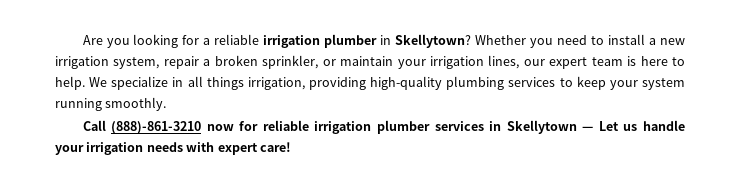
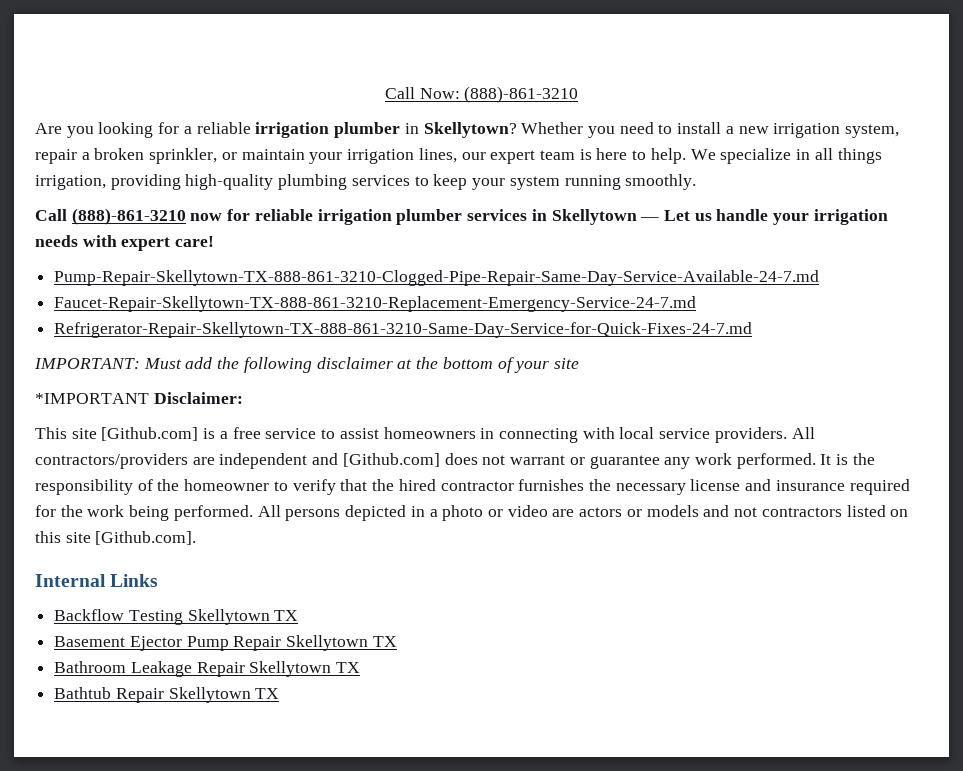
(82, 40) none -> [384,86,579,103] Call Now: (888)-861-3210 //
(291, 147) none -> [54,270,820,286] [54,296,697,312] [54,322,753,338] [34,357,579,373] [35,392,243,404] [35,427,815,443] [35,453,875,469] [35,479,910,495] [35,505,909,521] [35,531,197,545] [35,574,159,587] [54,609,299,625] [54,635,397,651] [54,661,361,677] [54,687,280,703] // Pump-Repair-Skellytown-TX-888-861-3210-Clogged-Pipe-Repair-Same-Day-Service-Available-24-7.md // Faucet-Repair-Skellytown-TX-888-861-3210-Replacement-Emergency-Service-24-7.md // Refrigerator-Repair-Skellytown-TX-888-861-3210-Same-Day-Service-for-Quick-Fixes-24-7.md // IMPORTANT: Must add the following disclaimer at the bottom of your site // *IMPORTANT Disclaimer: // This site [Github.com] is a free service to assist homeowners in connecting with local service providers. All contractors/providers are independent and [Github.com] does not warrant or guarantee any work performed. It is the responsibility of the homeowner to verify that the hired contractor furnishes the necessary license and insurance required for the work being performed. All persons depicted in a photo or video are actors or models and not contractors listed on this site [Github.com]. // Internal Links // Backflow Testing Skellytown TX // Basement Ejector Pump Repair Skellytown TX // Bathroom Leakage Repair Skellytown TX // Bathtub Repair Skellytown TX

